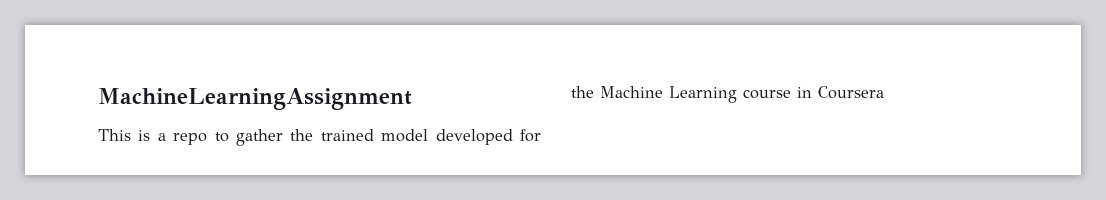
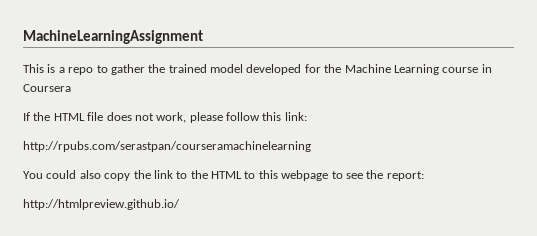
(884, 92) none -> [23,112,307,123] [23,141,311,152] [23,170,424,181] [23,199,180,210] // If the HTML file does not work, please follow this link: // http://rpubs.com/serastpan/courseramachinelearning // You could also copy the link to the HTML to this webpage to see the report: // http://htmlpreview.github.io/

